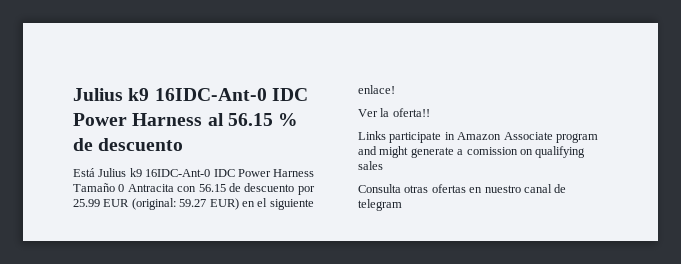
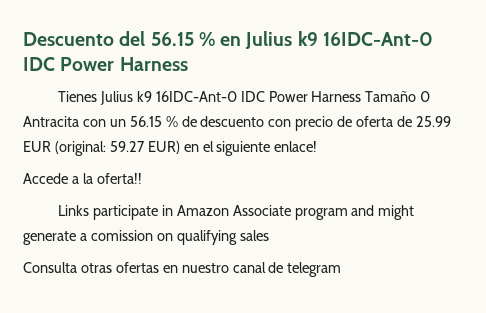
[73,88,308,101] [73,113,299,126] [73,138,184,151] [73,168,95,177] Julius k9 16IDC-Ant-0 IDC Power Harness al 56.15 % de descuento // Está -> [23,31,433,49] [23,57,188,71] [57,91,97,102] Descuento del 56.15 % en Julius k9 16IDC-Ant-0 IDC Power Harness // Tienes
[198,183,315,195] 56.15 de descuento por -> [109,116,413,131] un 56.15 % de descuento con precio de oferta de
[358,109,378,117] Ver -> [23,173,79,184] Accede a

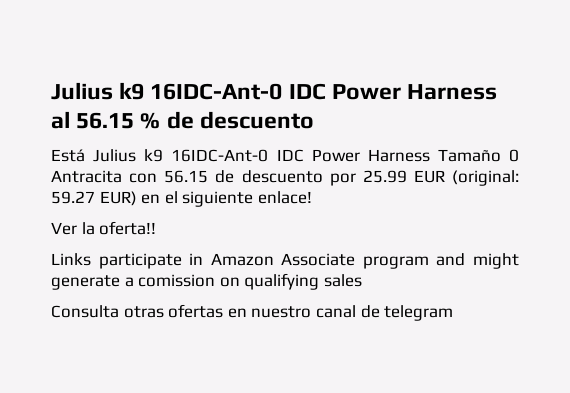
[23,31,433,49] [23,57,188,71] [57,91,97,102] Descuento del 56.15 % en Julius k9 16IDC-Ant-0 IDC Power Harness // Tienes -> [51,82,498,100] [51,111,314,129] [51,149,85,162] Julius k9 16IDC-Ant-0 IDC Power Harness al 56.15 % de descuento // Está
[109,116,413,131] un 56.15 % de descuento con precio de oferta de -> [164,170,356,186] 56.15 de descuento por
[23,173,79,184] Accede a -> [51,222,77,235] Ver

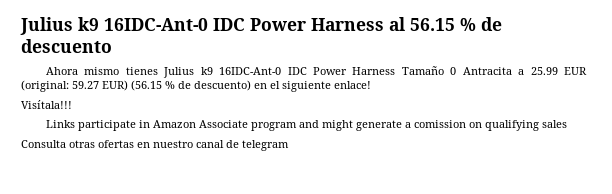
[51,149,85,162] Está -> [45,67,158,75] Ahora mismo tienes
[129,170,356,186] con 56.15 de descuento por -> [518,69,525,75] a
(137, 198) none -> [131,80,251,91] (56.15 % de descuento)
[51,221,157,235] Ver la oferta!! -> [21,100,72,109] Visítala!!!

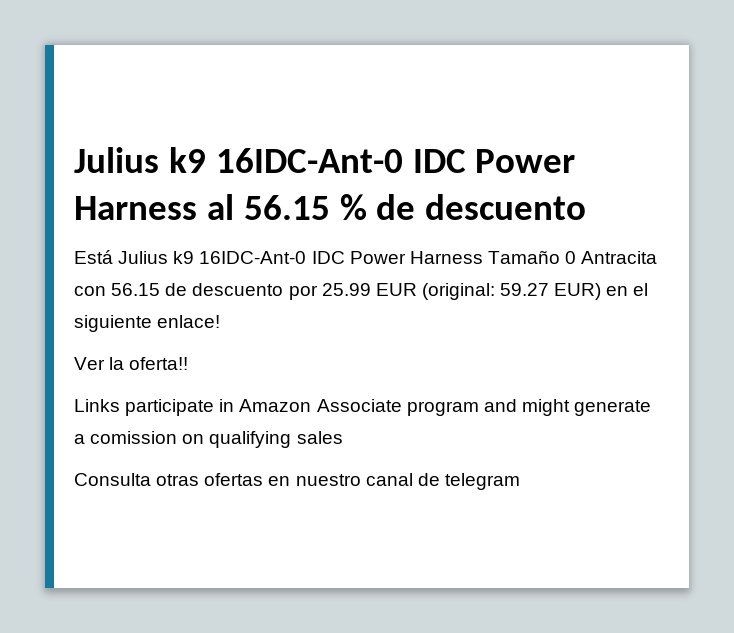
[45,67,158,75] Ahora mismo tienes -> [74,250,113,264] Está
[518,69,525,75] a -> [74,283,318,300] con 56.15 de descuento por
[131,80,251,91] (56.15 % de descuento) -> (602, 291) none
[21,100,72,109] Visítala!!! -> [74,357,189,370] Ver la oferta!!

